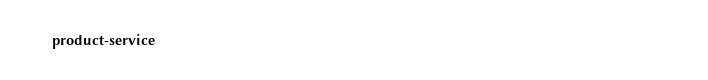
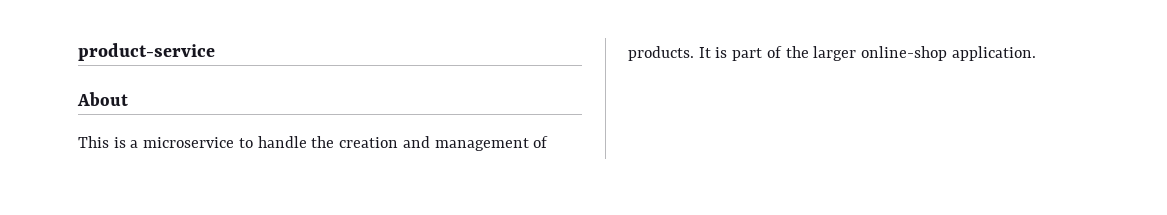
(155, 41) none -> [77,92,128,106] [78,136,549,151] [628,46,1036,61] // About // This is a microservice to handle the creation and management of products. It is part of the larger online-shop application.

